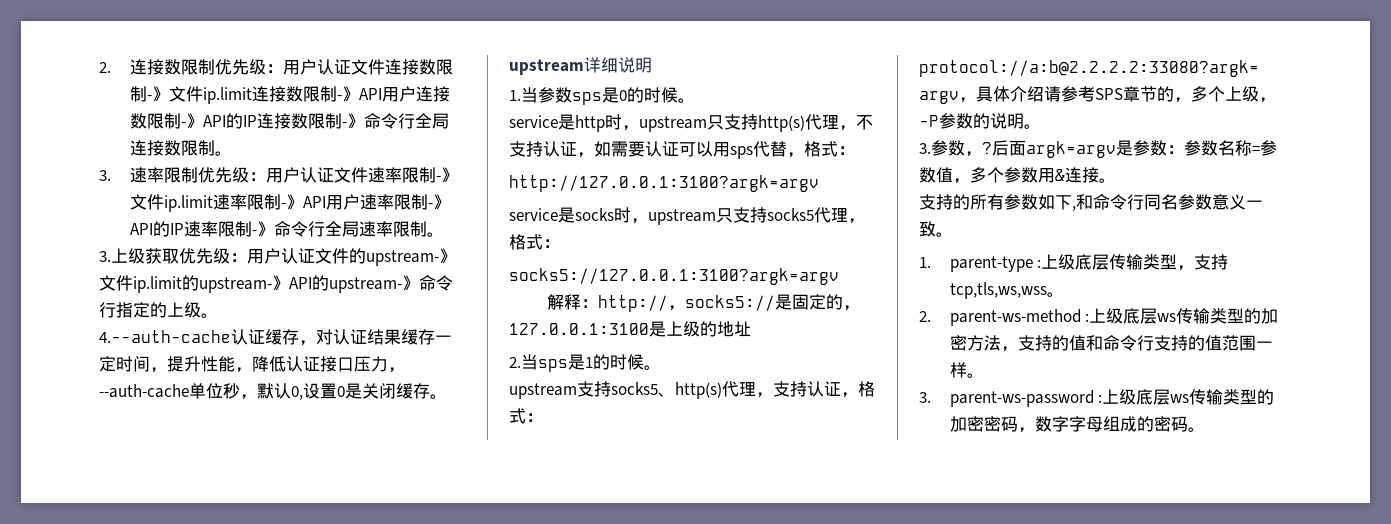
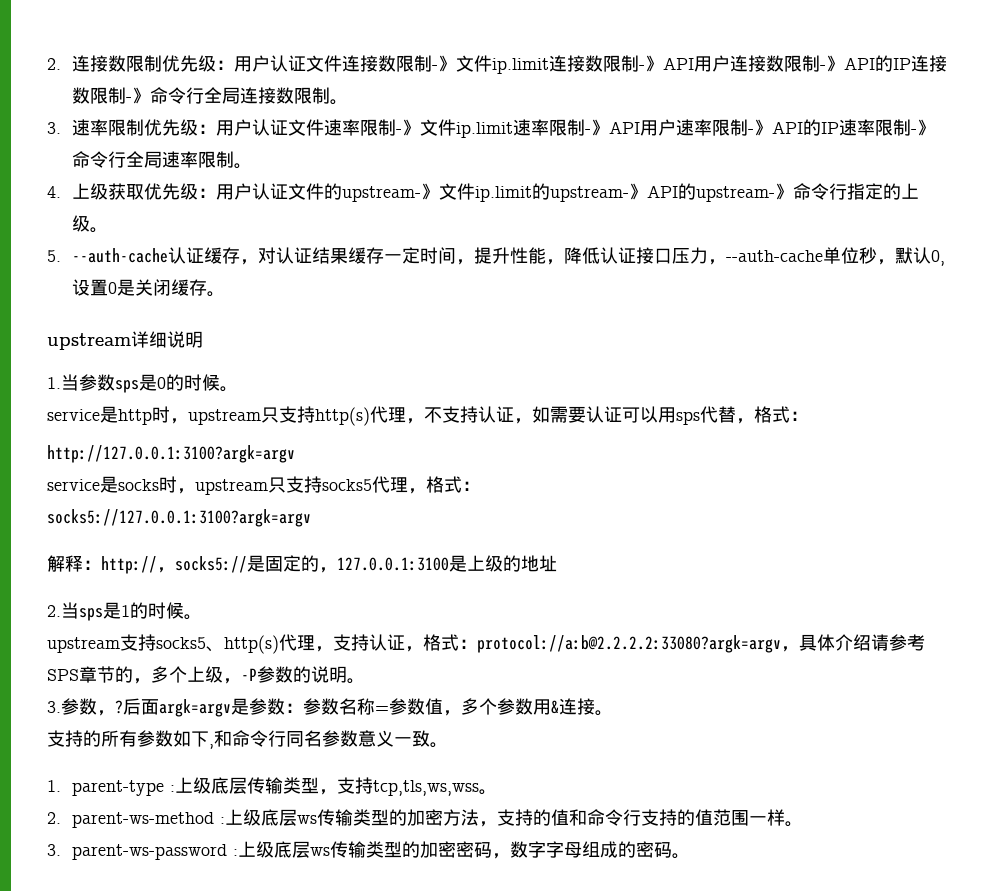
[99,251,111,262] 3. -> [47,186,61,198] 4.
[99,330,231,343] 4.--auth-cache -> [47,248,168,263] 5. --auth-cache

